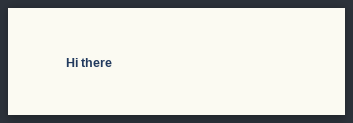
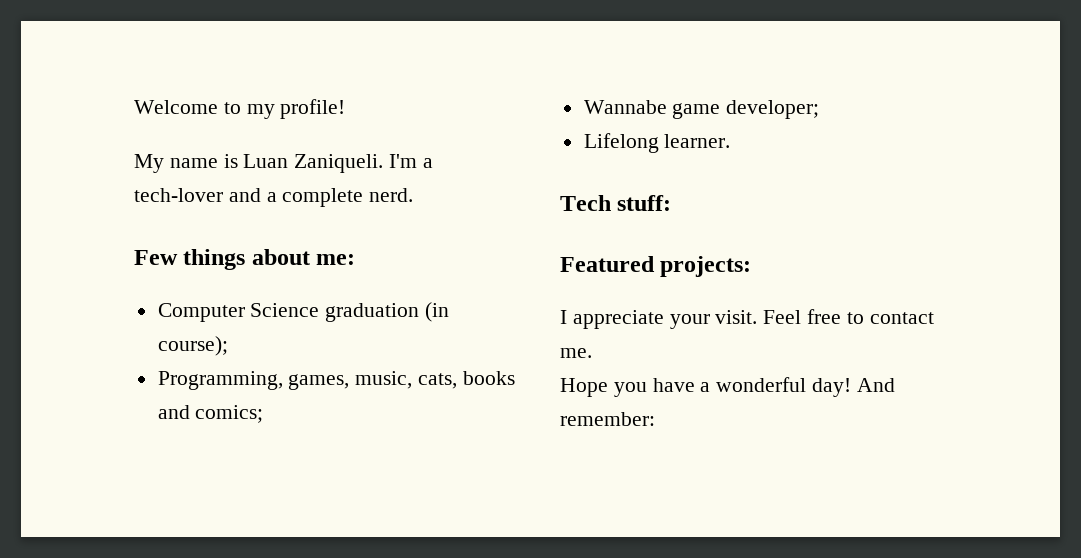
[66,58,113,67] Hi there -> [134,99,346,119] [134,154,433,173] [134,188,414,207] [134,249,356,270] [157,302,450,322] [157,336,228,356] [157,371,515,390] [157,405,264,423] [583,100,820,119] [583,133,731,153] [560,195,672,211] [560,256,752,277] [560,309,934,329] [560,348,592,358] [560,377,895,397] [560,412,655,426] Welcome to my profile! // My name is Luan Zaniqueli. I'm a tech-lover and a complete nerd. // Few things about me: // Computer Science graduation (in course); // Programming, games, music, cats, books and comics; // Wannabe game developer; // Lifelong learner. // Tech stuff: // Featured projects: // I appreciate your visit. Feel free to contact me. // Hope you have a wonderful day! And remember:

